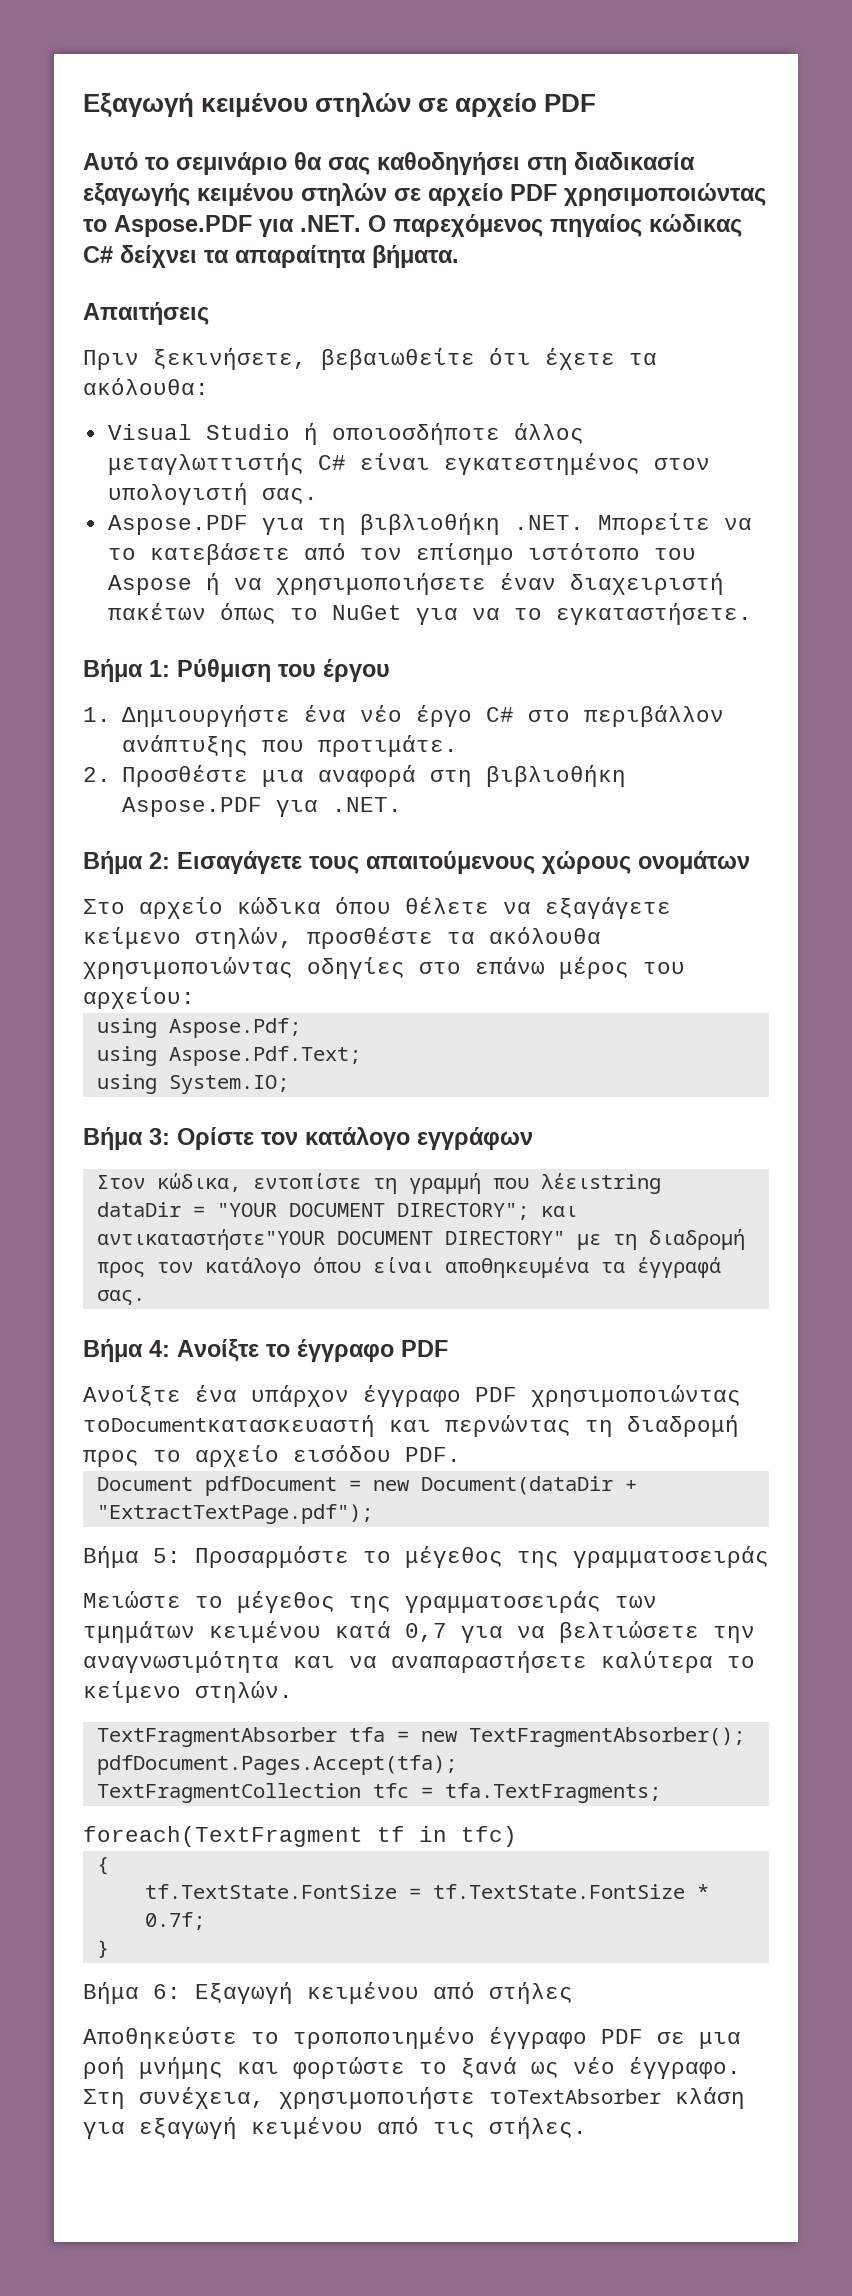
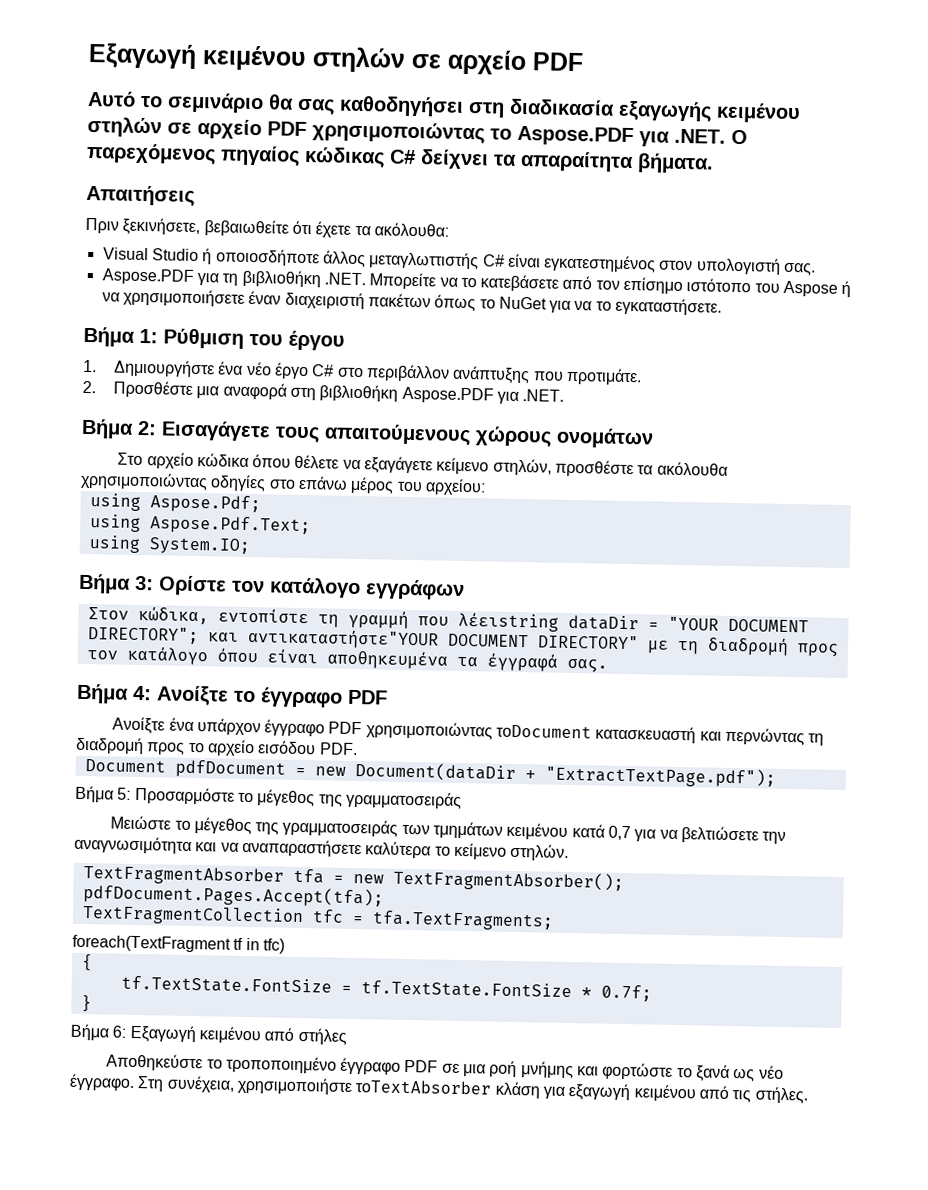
[83,1415,375,1437] τοDocumentκατασκευαστή -> [496,724,697,744] τοDocument κατασκευαστή

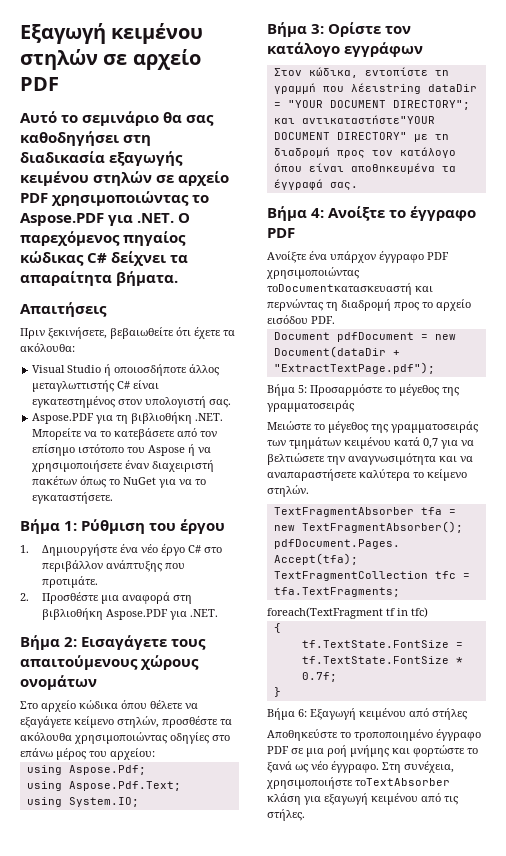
[496,724,697,744] τοDocument κατασκευαστή -> [267,283,412,295] τοDocumentκατασκευαστή

